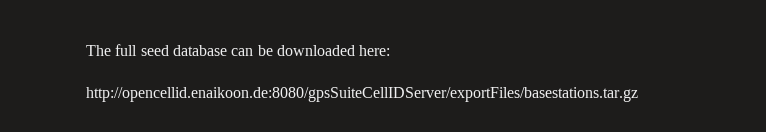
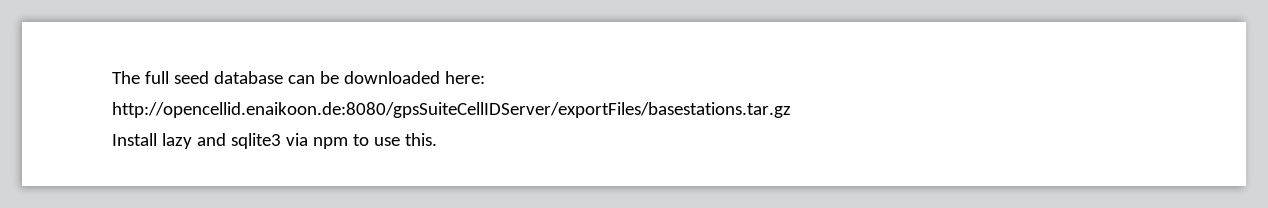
(638, 94) none -> [112,133,437,149] // Install lazy and sqlite3 via npm to use this.

